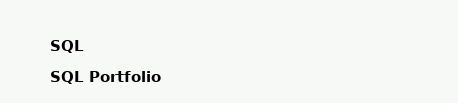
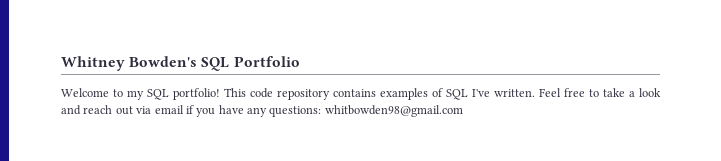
[50,40,84,53] SQL // -> [61,56,198,71] Whitney Bowden's
(161, 76) none -> [61,88,661,100] [61,105,463,117] // Welcome to my SQL portfolio! This code repository contains examples of SQL I've written. Feel free to take a look and reach out via email if you have any questions: whitbowden98@gmail.com

